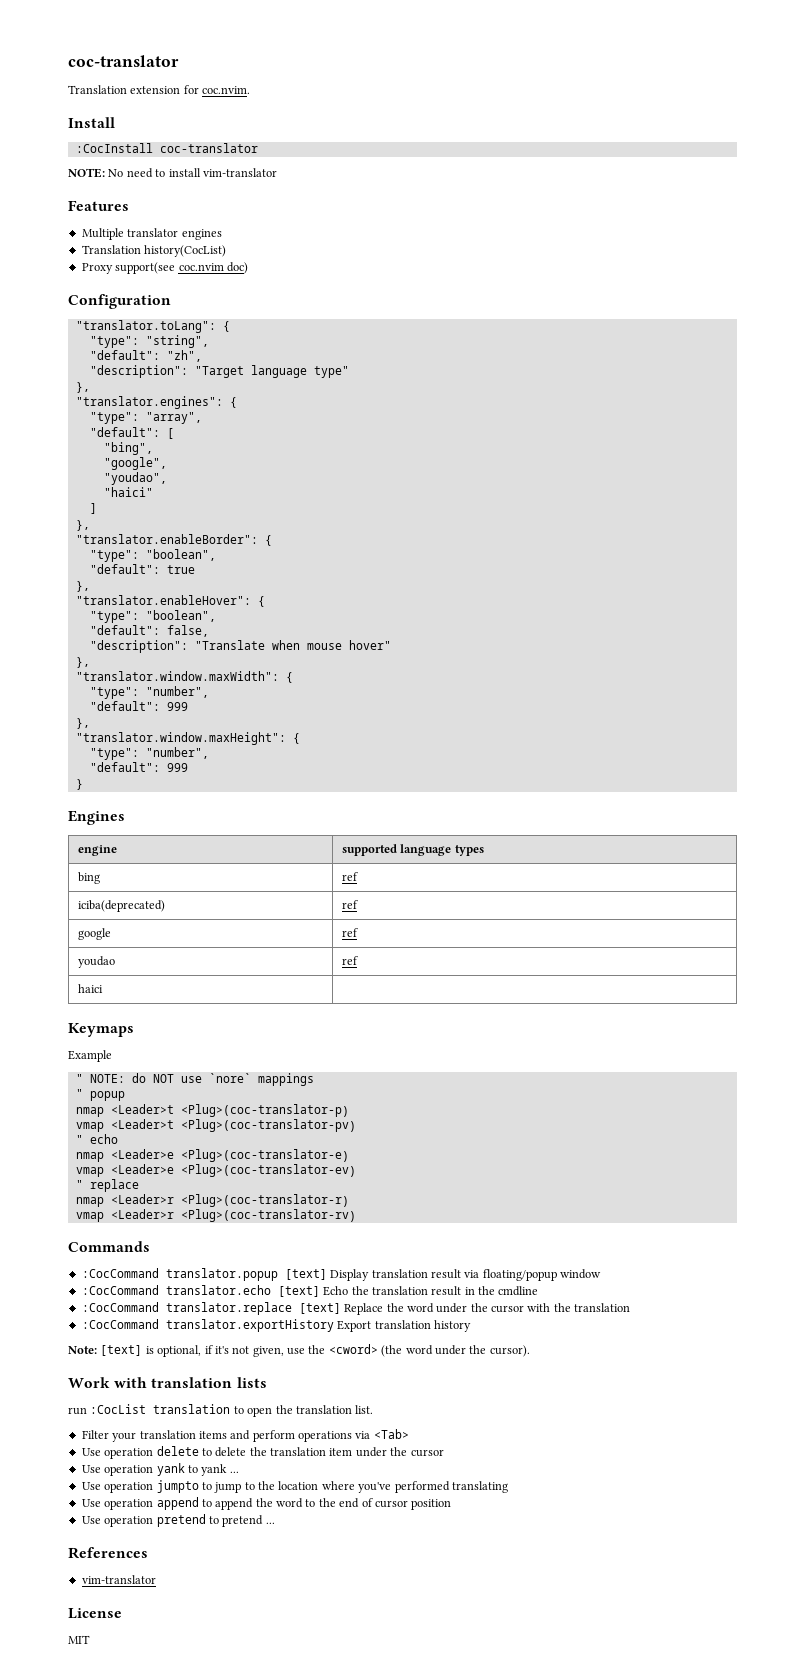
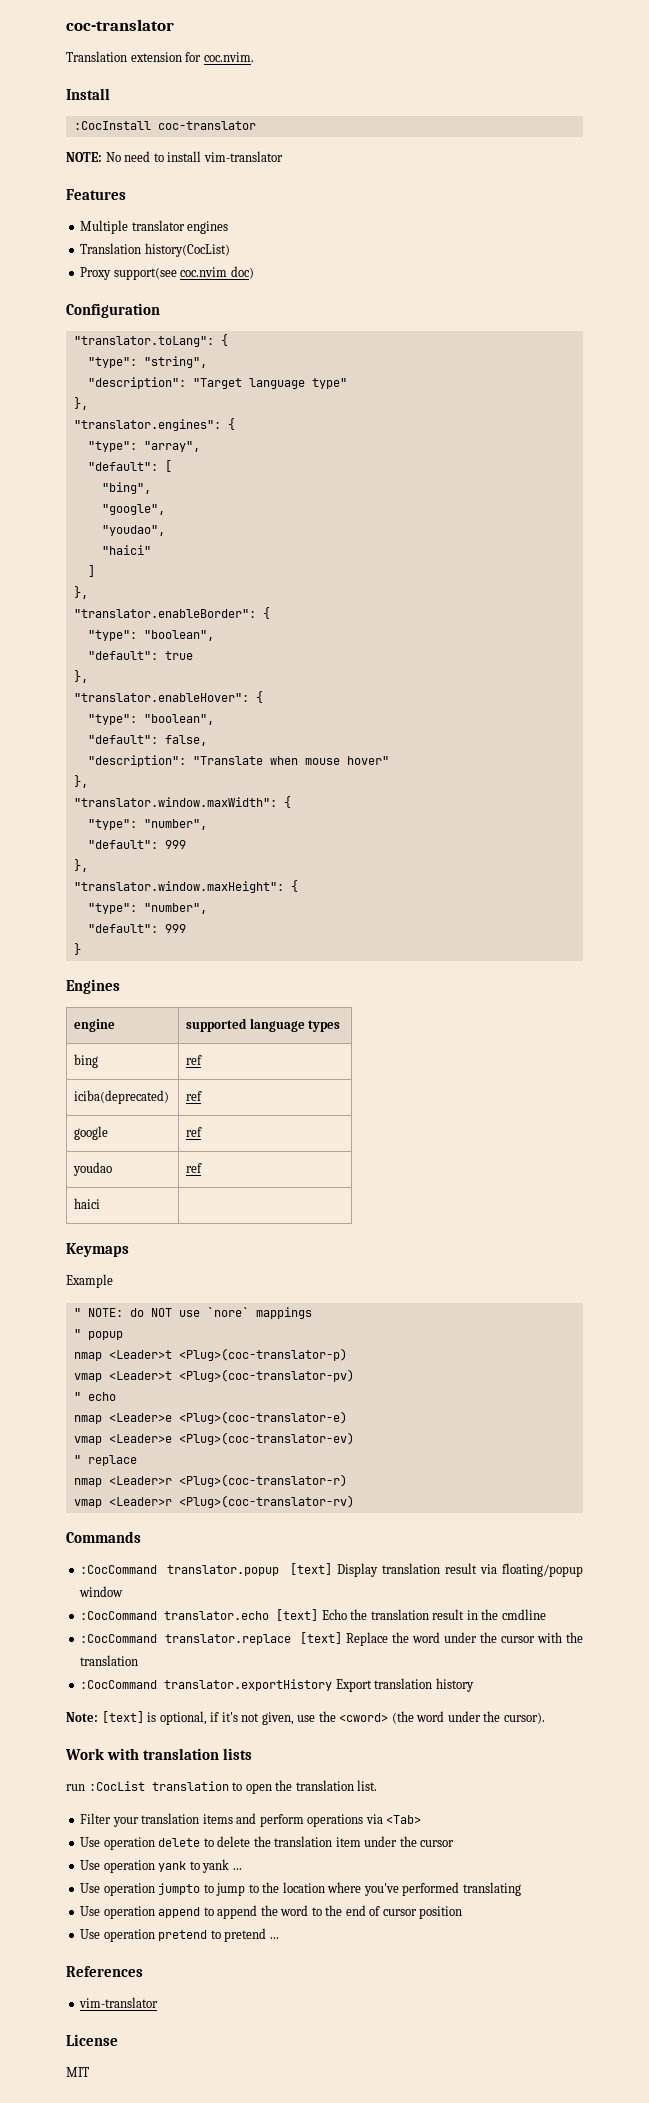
[89,350,202,362] // "default": "zh", -> (207, 362) none

